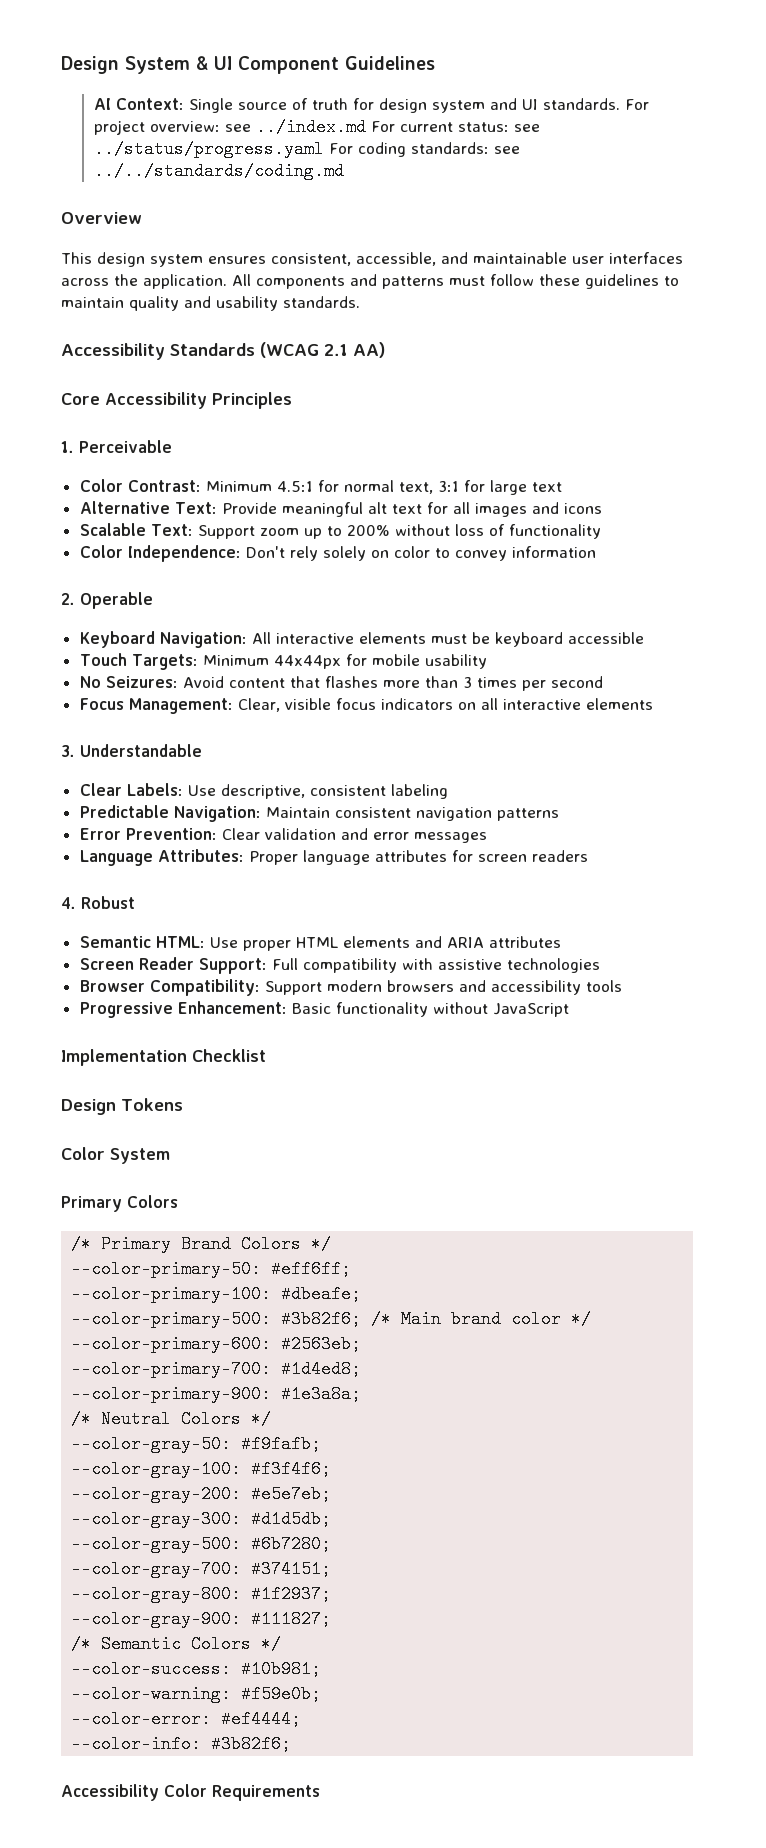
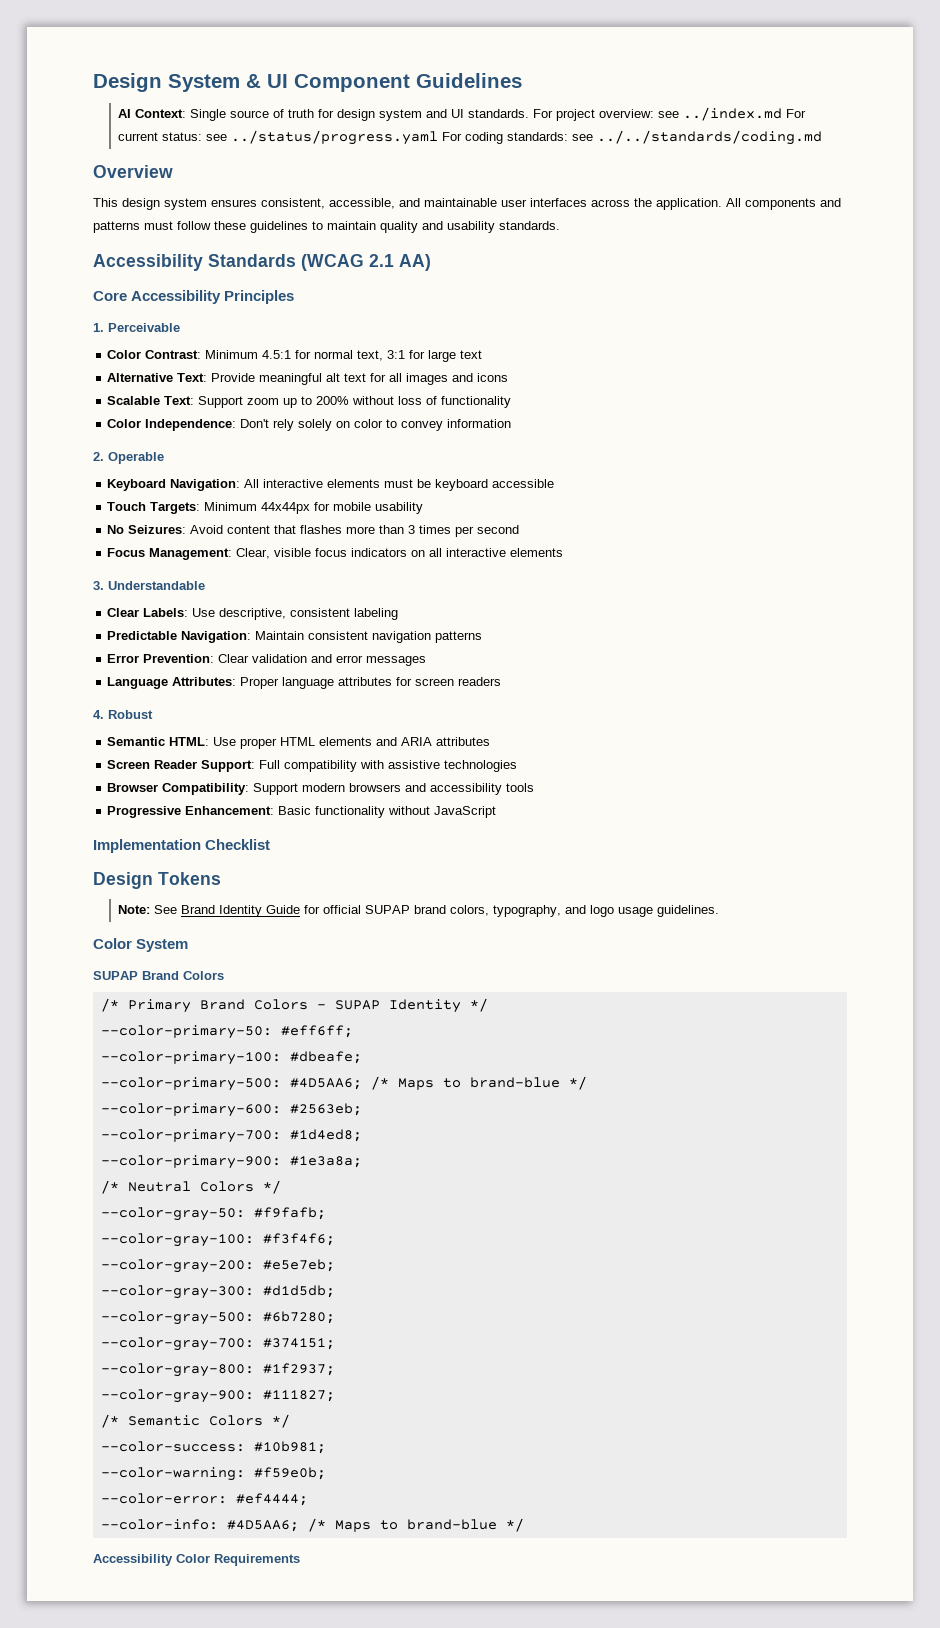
(183, 1104) none -> [117,905,719,917] // Note: See Brand Identity Guide for official SUPAP brand colors, typography, and logo usage guidelines.
[61,1196,122,1212] Primary -> [93,971,179,980] SUPAP Brand
(302, 1244) none -> [316,999,461,1013] - SUPAP Identity
[281,1310,562,1328] #3b82f6; /* Main brand color -> [289,1076,560,1090] #4D5AA6; /* Maps to brand-blue
[211,1735,292,1753] #3b82f6; -> [226,1518,524,1532] #4D5AA6; /* Maps to brand-blue */

